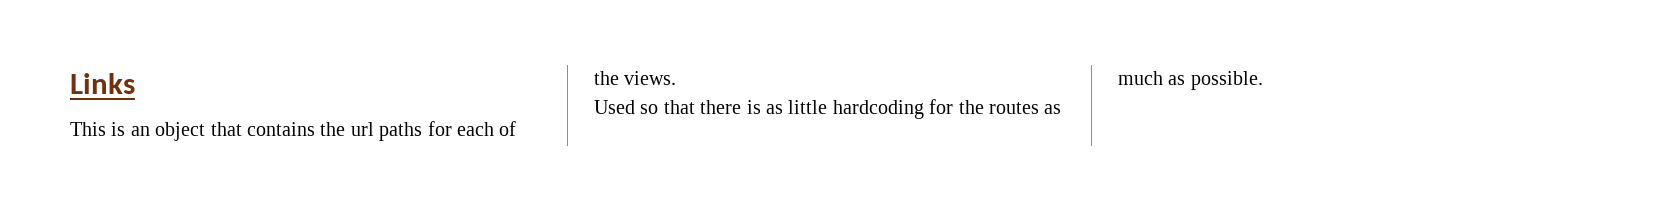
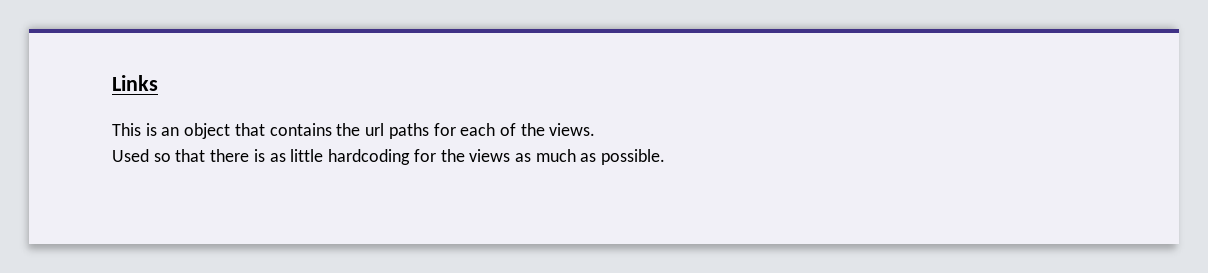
[989,102,1039,114] routes -> [469,149,511,162] views

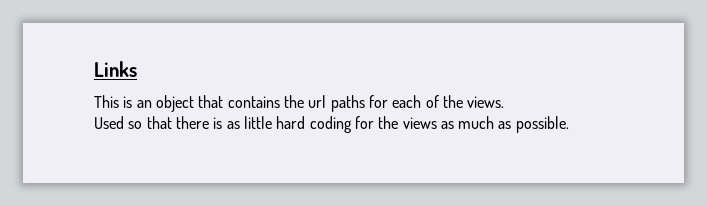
[328,149,411,165] hardcoding -> [276,116,352,133] hard coding

